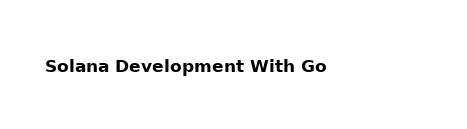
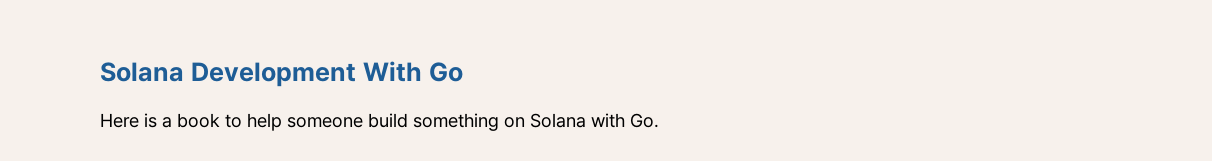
(327, 66) none -> [100,113,659,131] // Here is a book to help someone build something on Solana with Go.

